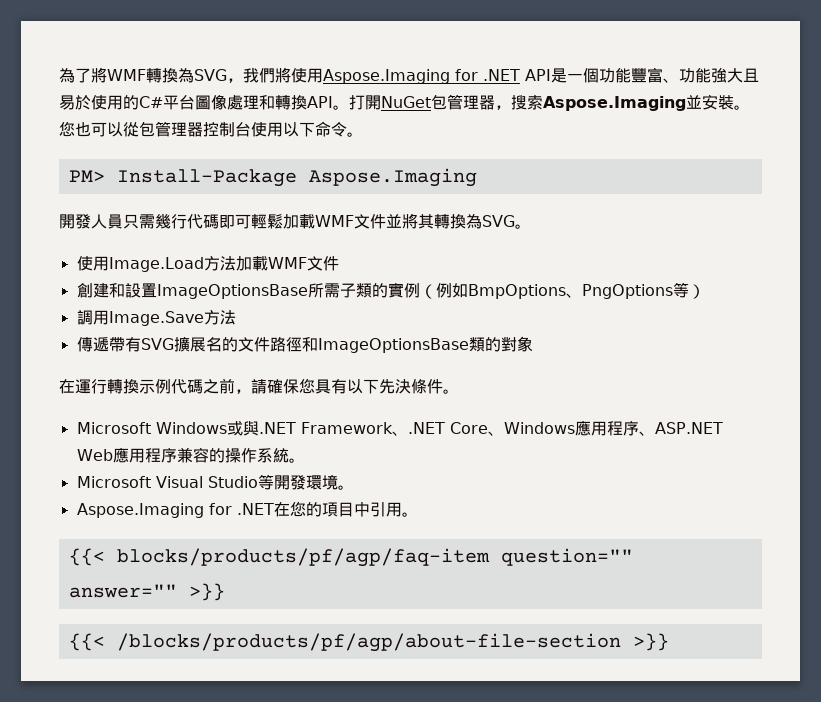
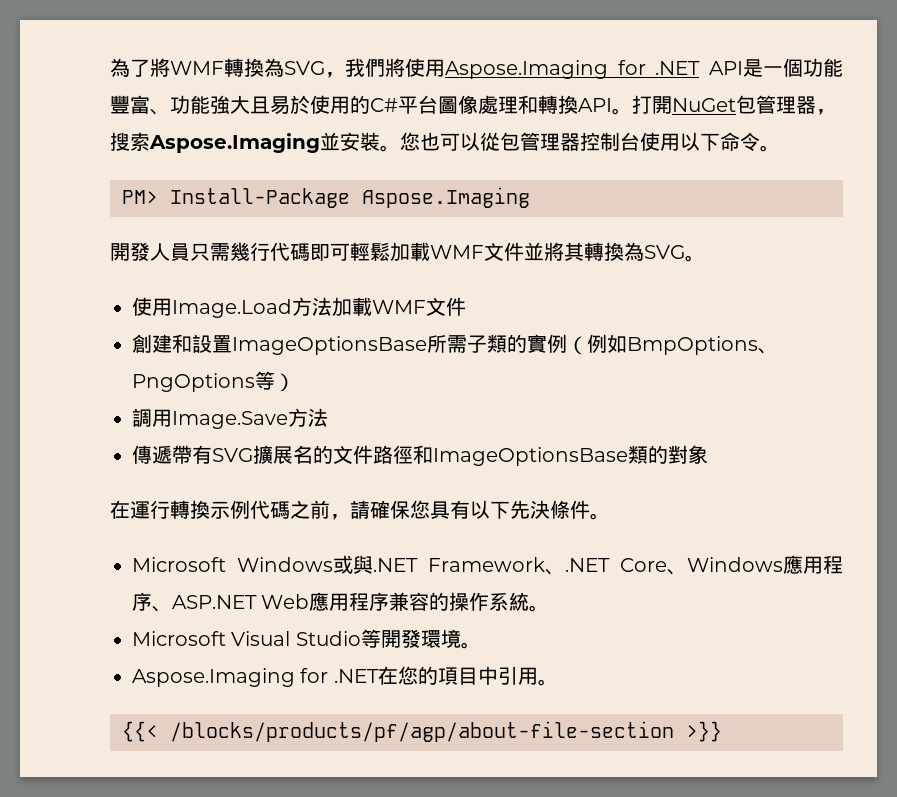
[68,548,633,567] [68,583,225,601] // {{< blocks/products/pf/agp/faq-item question="" answer="" >}} -> (558, 682) none

